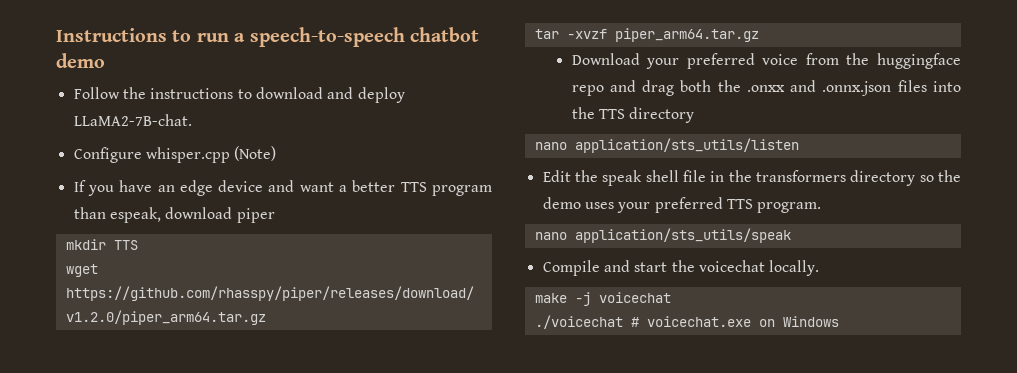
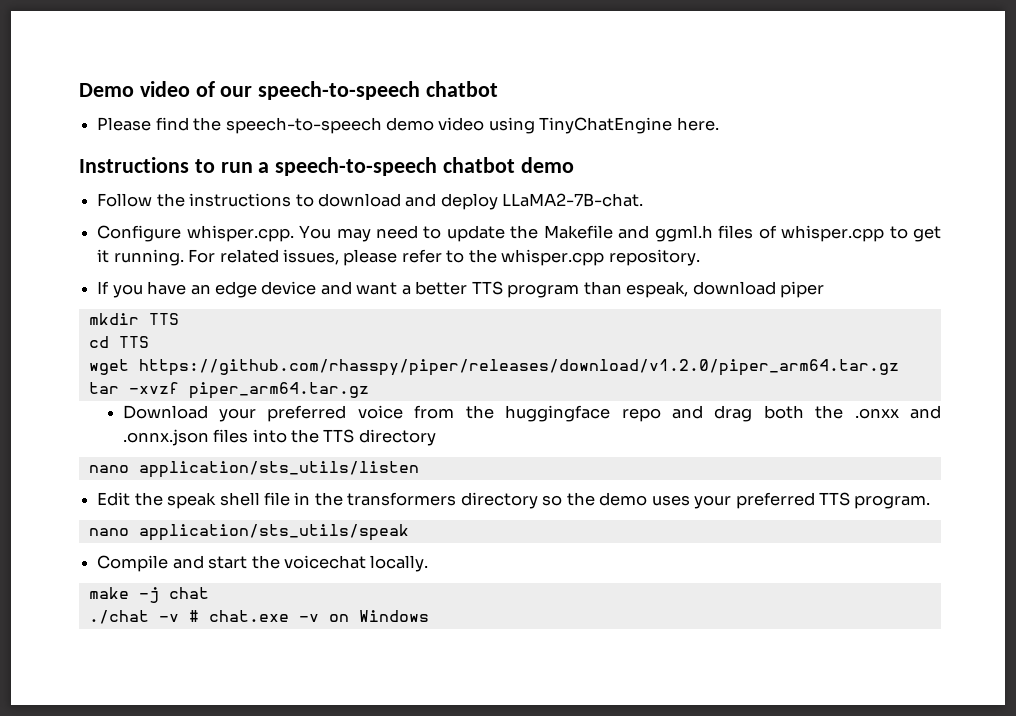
(56, 35) none -> [79,81,499,100] [97,117,719,134] Demo video of our speech-to-speech chatbot // Please find the speech-to-speech demo video using TinyChatEngine here. //
[145,146,277,163] whisper.cpp (Note) -> [186,225,942,242] [97,249,700,266] whisper.cpp. You may need to update the Makefile and ggml.h files of whisper.cpp to get it running. For related issues, please refer to the whisper.cpp repository.
(138, 245) none -> [88,336,149,348] // cd TTS
[598,292,671,303] [534,315,751,329] voicechat // ./voicechat # voicechat.exe -> [168,587,209,599] [88,610,319,624] chat // ./chat -v # chat.exe -v

